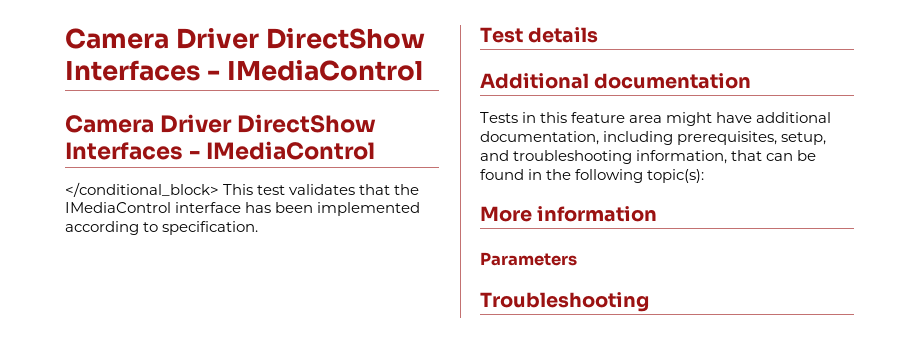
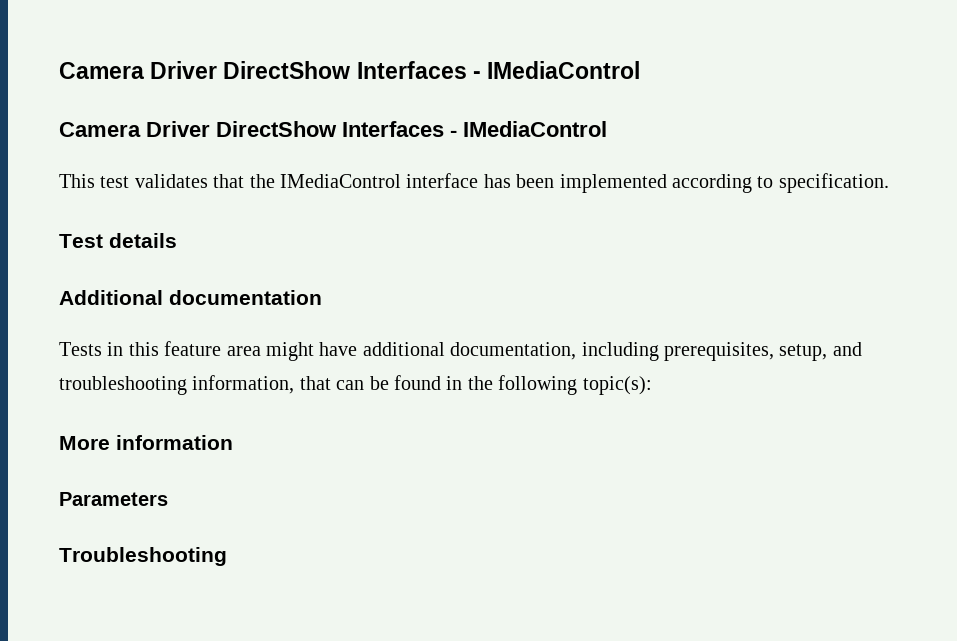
[65,182,219,197] </conditional_block> -> (607, 129) none

